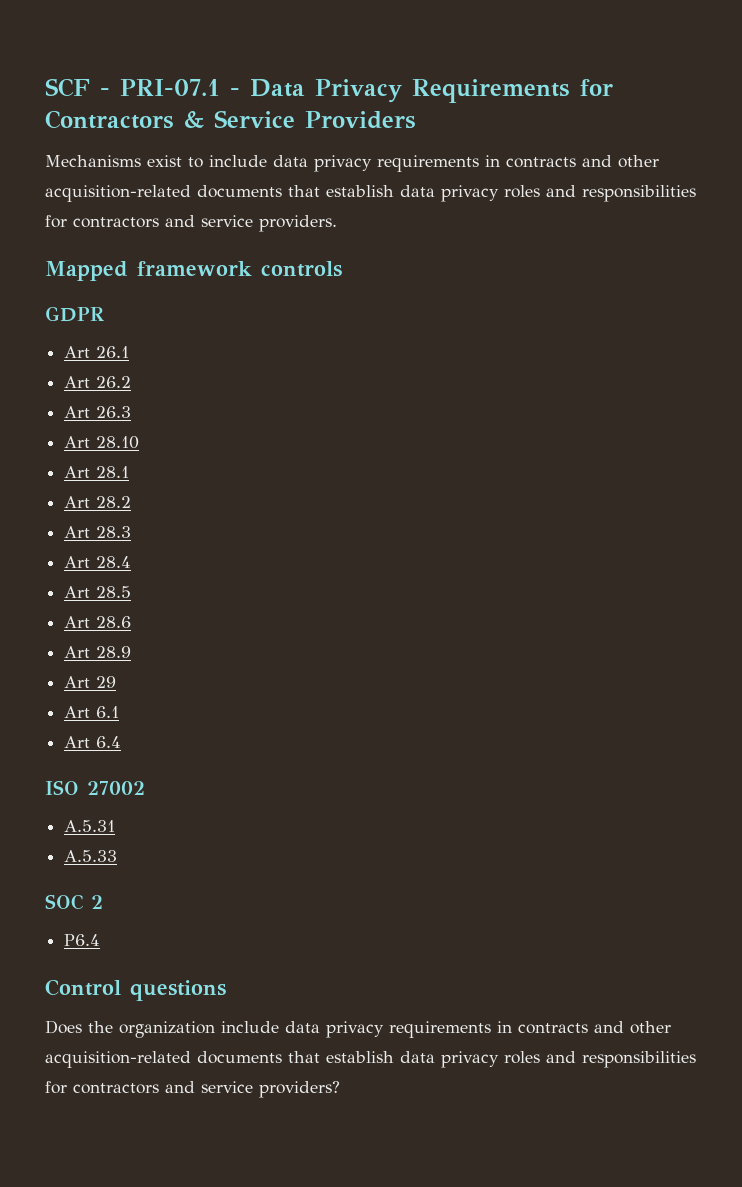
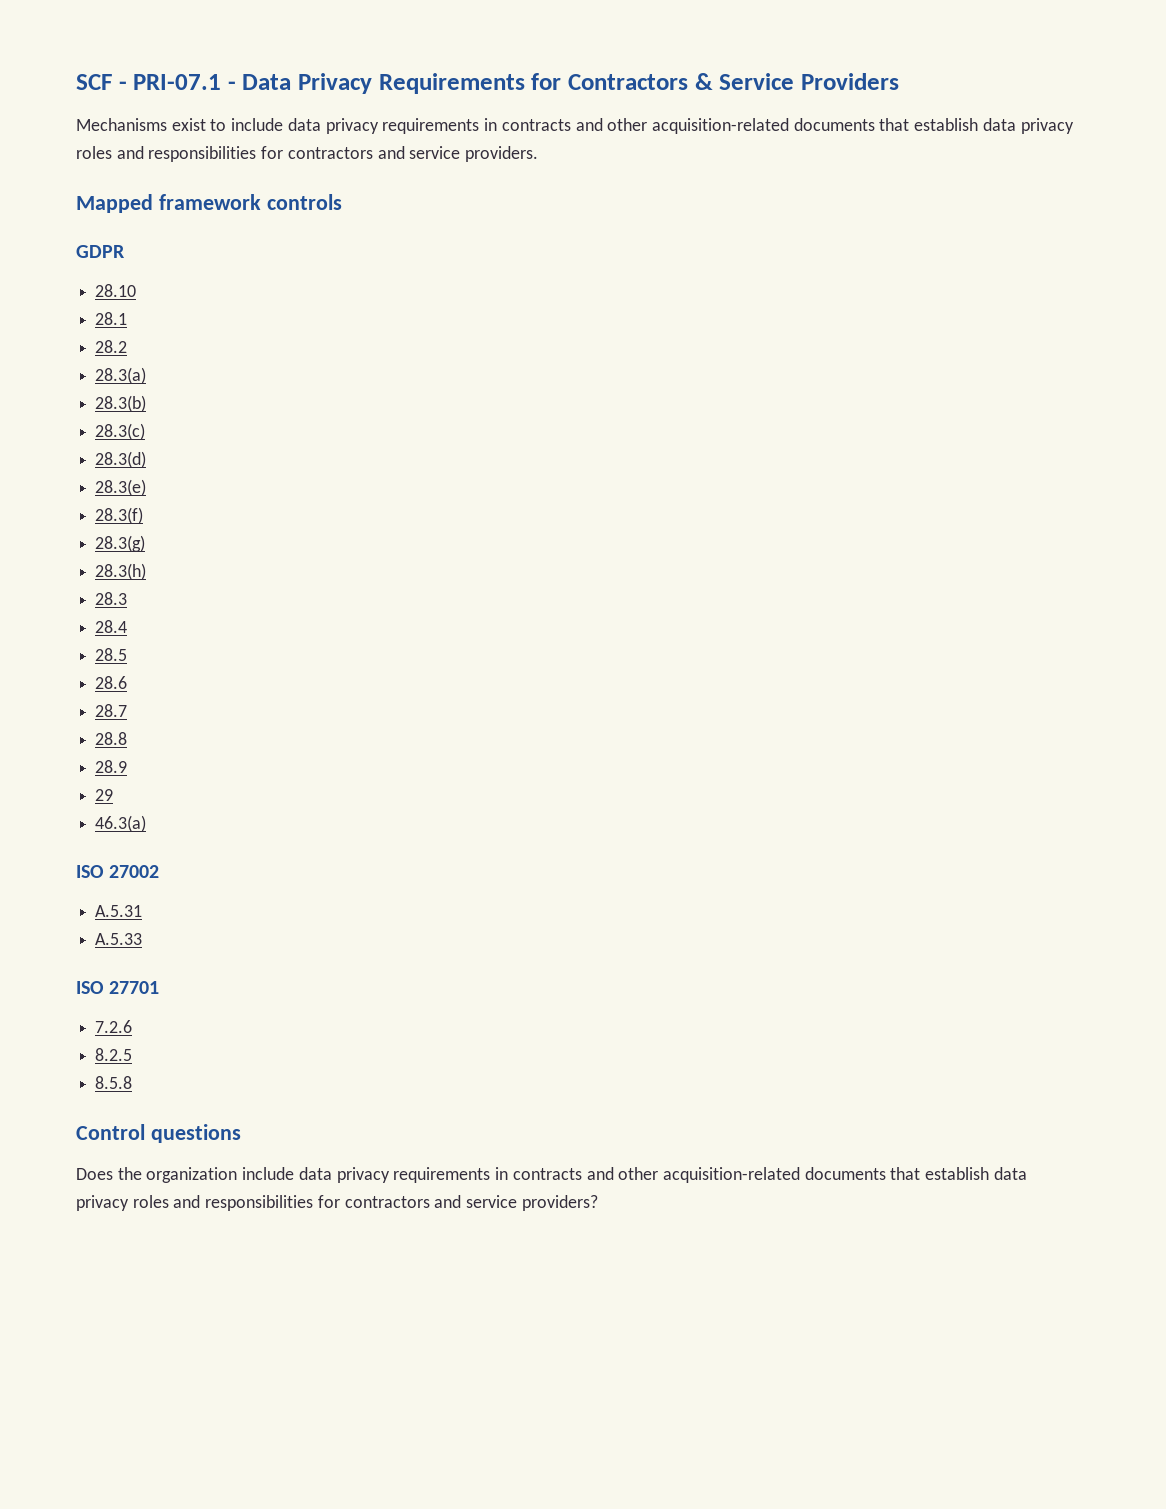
[64,346,130,358] [64,376,132,388] [64,406,132,418] [64,436,91,448] Art 26.1 // Art 26.2 // Art 26.3 // Art -> (125, 251) none
[64,466,91,478] Art -> (137, 290) none
[64,496,91,508] Art -> (128, 318) none
[64,526,91,538] Art -> [95,367,147,384] [95,395,147,412] [95,423,146,440] [95,451,147,468] [95,479,147,496] [95,507,144,524] [95,535,146,552] [95,563,147,580] 28.3(a) // 28.3(b) // 28.3(c) // 28.3(d) // 28.3(e) // 28.3(f) // 28.3(g) // 28.3(h) //
[64,556,91,568] Art -> (128, 598) none
[64,586,91,598] Art -> (128, 626) none
[64,616,91,628] Art -> (128, 654) none
[64,646,91,658] Art -> [95,704,128,717] [95,732,128,745] 28.7 // 28.8 //
[64,676,91,688] Art -> (128, 766) none
[64,706,120,718] [64,736,122,748] Art 6.1 // Art 6.4 -> [95,815,147,832] 46.3(a)
[45,894,103,910] [64,934,101,946] SOC 2 // P6.4 -> [76,981,160,994] [95,1020,133,1033] [95,1048,133,1061] [95,1076,133,1089] ISO 27701 // 7.2.6 // 8.2.5 // 8.5.8

